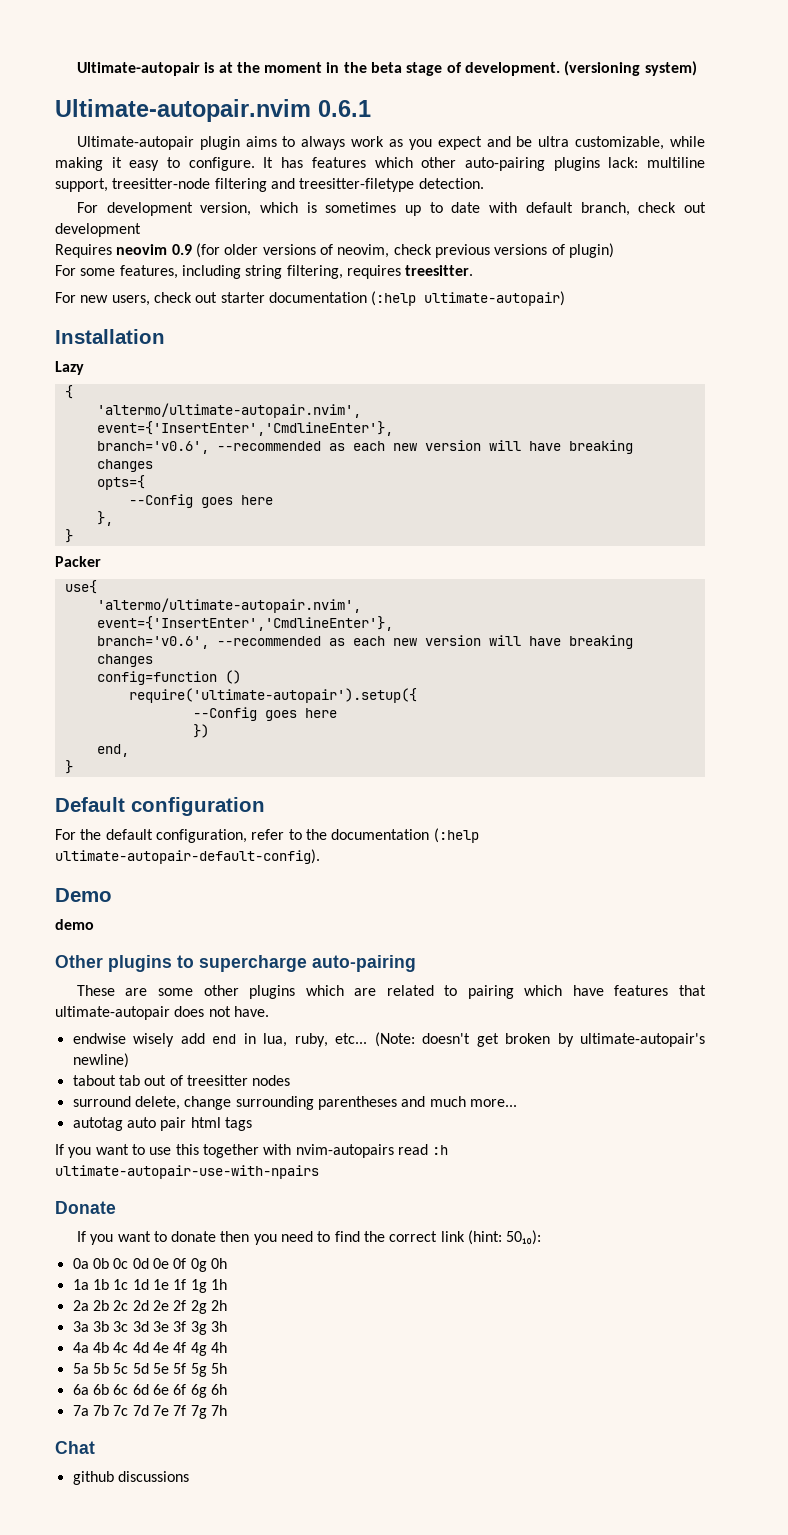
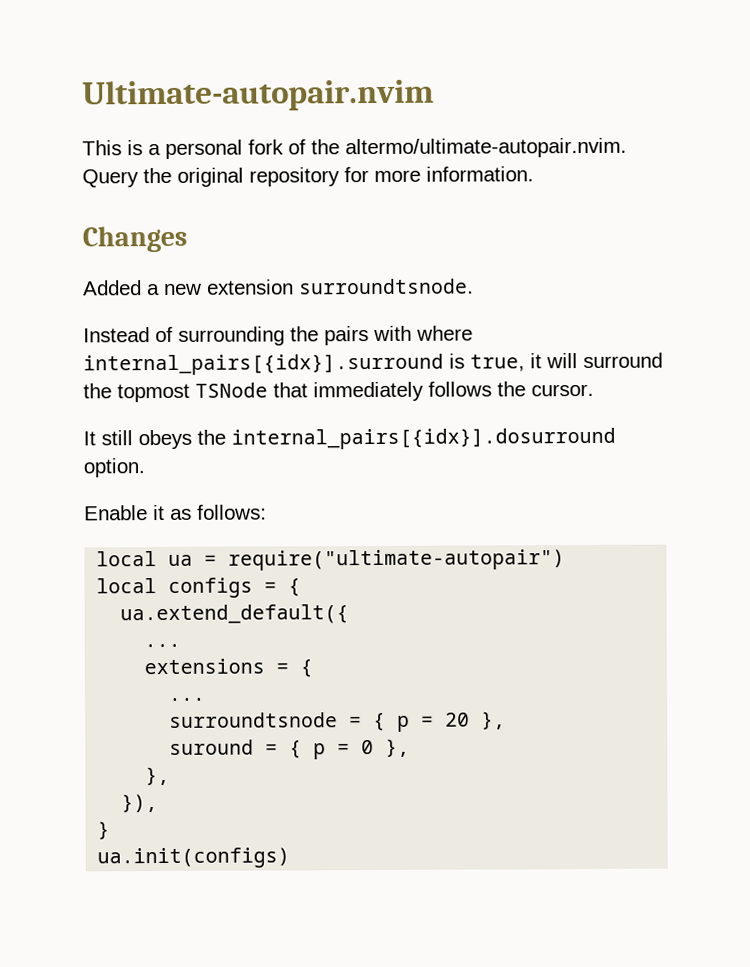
[76,61,697,76] [55,99,371,122] [76,136,706,150] [55,157,705,171] [55,178,484,192] [76,202,706,216] [55,223,141,237] [55,243,614,258] [55,265,474,279] [55,291,566,306] [55,329,165,344] [55,361,84,375] [64,385,73,399] [96,403,361,418] [96,421,393,436] [96,440,633,454] [96,459,153,472] [96,475,145,490] [128,494,273,508] [96,511,113,526] [64,529,73,543] [55,556,101,567] [64,580,97,594] [96,598,361,613] [96,616,393,631] [96,635,633,649] [96,654,153,667] [96,670,241,685] [128,688,417,703] [192,707,337,721] [192,724,209,738] [96,744,129,757] [64,760,73,774] [55,797,265,816] [55,828,479,843] [55,849,320,864] [55,888,112,902] [55,919,94,930] [55,955,416,972] [76,985,706,999] [55,1006,269,1020] [72,1032,705,1047] [72,1053,129,1068] [72,1075,291,1086] [72,1096,517,1110] [72,1117,252,1131] [55,1144,449,1158] [55,1165,319,1179] [55,1201,116,1214] [76,1230,542,1245] [72,1258,227,1272] [72,1279,227,1293] [72,1300,227,1314] [72,1321,227,1335] [72,1342,227,1356] [72,1363,227,1377] [72,1384,227,1398] [72,1405,227,1419] [55,1441,95,1454] [72,1471,189,1485] Ultimate-autopair is at the moment in the beta stage of development. (versioning system) // Ultimate-autopair.nvim 0.6.1 // Ultimate-autopair plugin aims to always work as you expect and be ultra customizable, while making it easy to configure. It has features which other auto-pairing plugins lack: multiline support, treesitter-node filtering and treesitter-filetype detection. // For development version, which is sometimes up to date with default branch, check out development // Requires neovim 0.9 (for older versions of neovim, check previous versions of plugin) // For some features, including string filtering, requires treesitter. // For new users, check out starter documentation (:help ultimate-autopair) // Installation // Lazy // { // 'altermo/ultimate-autopair.nvim', // event={'InsertEnter','CmdlineEnter'}, // branch='v0.6', --recommended as each new version will have breaking changes // opts={ // --Config goes here // }, // } // Packer // use{ // 'altermo/ultimate-autopair.nvim', // event={'InsertEnter','CmdlineEnter'}, // branch='v0.6', --recommended as each new version will have breaking changes // config=function () // require('ultimate-autopair').setup({ // --Config goes here // }) // end, // } // Default configuration // For the default configuration, refer to the documentation (:help ultimate-autopair-default-config). // Demo // demo // Other plugins to supercharge auto-pairing // These are some other plugins which are related to pairing which have features that ultimate-autopair does not have. // endwise wisely add end in lua, ruby, etc... (Note: doesn't get broken by ultimate-autopair's newline) // tabout tab out of treesitter nodes // surround delete, change surrounding parentheses and much more... // autotag auto pair html tags // If you want to use this together with nvim-autopairs read :h ultimate-autopair-use-with-npairs // Donate // If you want to donate then you need to find the correct link (hint: 50₁₀): // 0a 0b 0c 0d 0e 0f 0g 0h // 1a 1b 1c 1d 1e 1f 1g 1h // 2a 2b 2c 2d 2e 2f 2g 2h // 3a 3b 3c 3d 3e 3f 3g 3h // 4a 4b 4c 4d 4e 4f 4g 4h // 5a 5b 5c 5d 5e 5f 5g 5h // 6a 6b 6c 6d 6e 6f 6g 6h // 7a 7b 7c 7d 7e 7f 7g 7h // Chat // github discussions -> [82,79,434,112] [82,137,627,159] [82,166,534,188] [82,225,187,253] [83,278,474,296] [83,325,473,346] [83,352,663,376] [83,381,594,403] [83,427,616,450] [83,458,145,478] [84,504,267,521] [96,549,566,571] [96,577,302,598] [120,604,350,625] [144,643,182,648] [144,658,314,678] [169,697,207,701] [169,711,507,732] [169,738,411,760] [145,766,171,786] [121,794,159,813] [97,821,111,840] [97,847,291,869] Ultimate-autopair.nvim // This is a personal fork of the altermo/ultimate-autopair.nvim. Query the original repository for more information. // Changes // Added a new extension surroundtsnode. // Instead of surrounding the pairs with where internal_pairs[{idx}].surround is true, it will surround the topmost TSNode that immediately follows the cursor. // It still obeys the internal_pairs[{idx}].dosurround option. // Enable it as follows: // local ua = require("ultimate-autopair") // local configs = { // ua.extend_default({ // ... // extensions = { // ... // surroundtsnode = { p = 20 }, // suround = { p = 0 }, // }, // }), // } // ua.init(configs)

